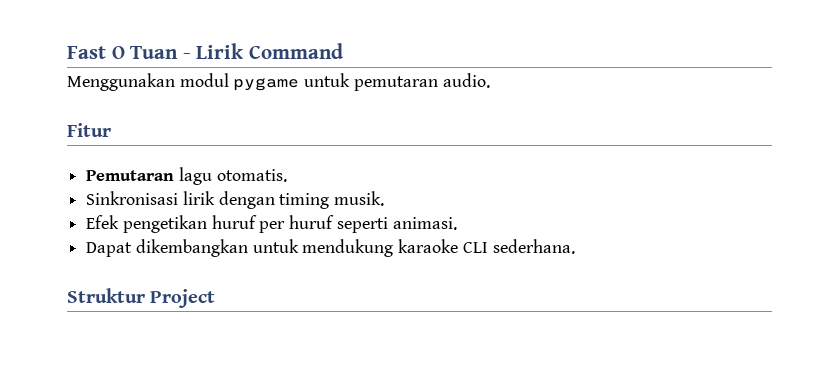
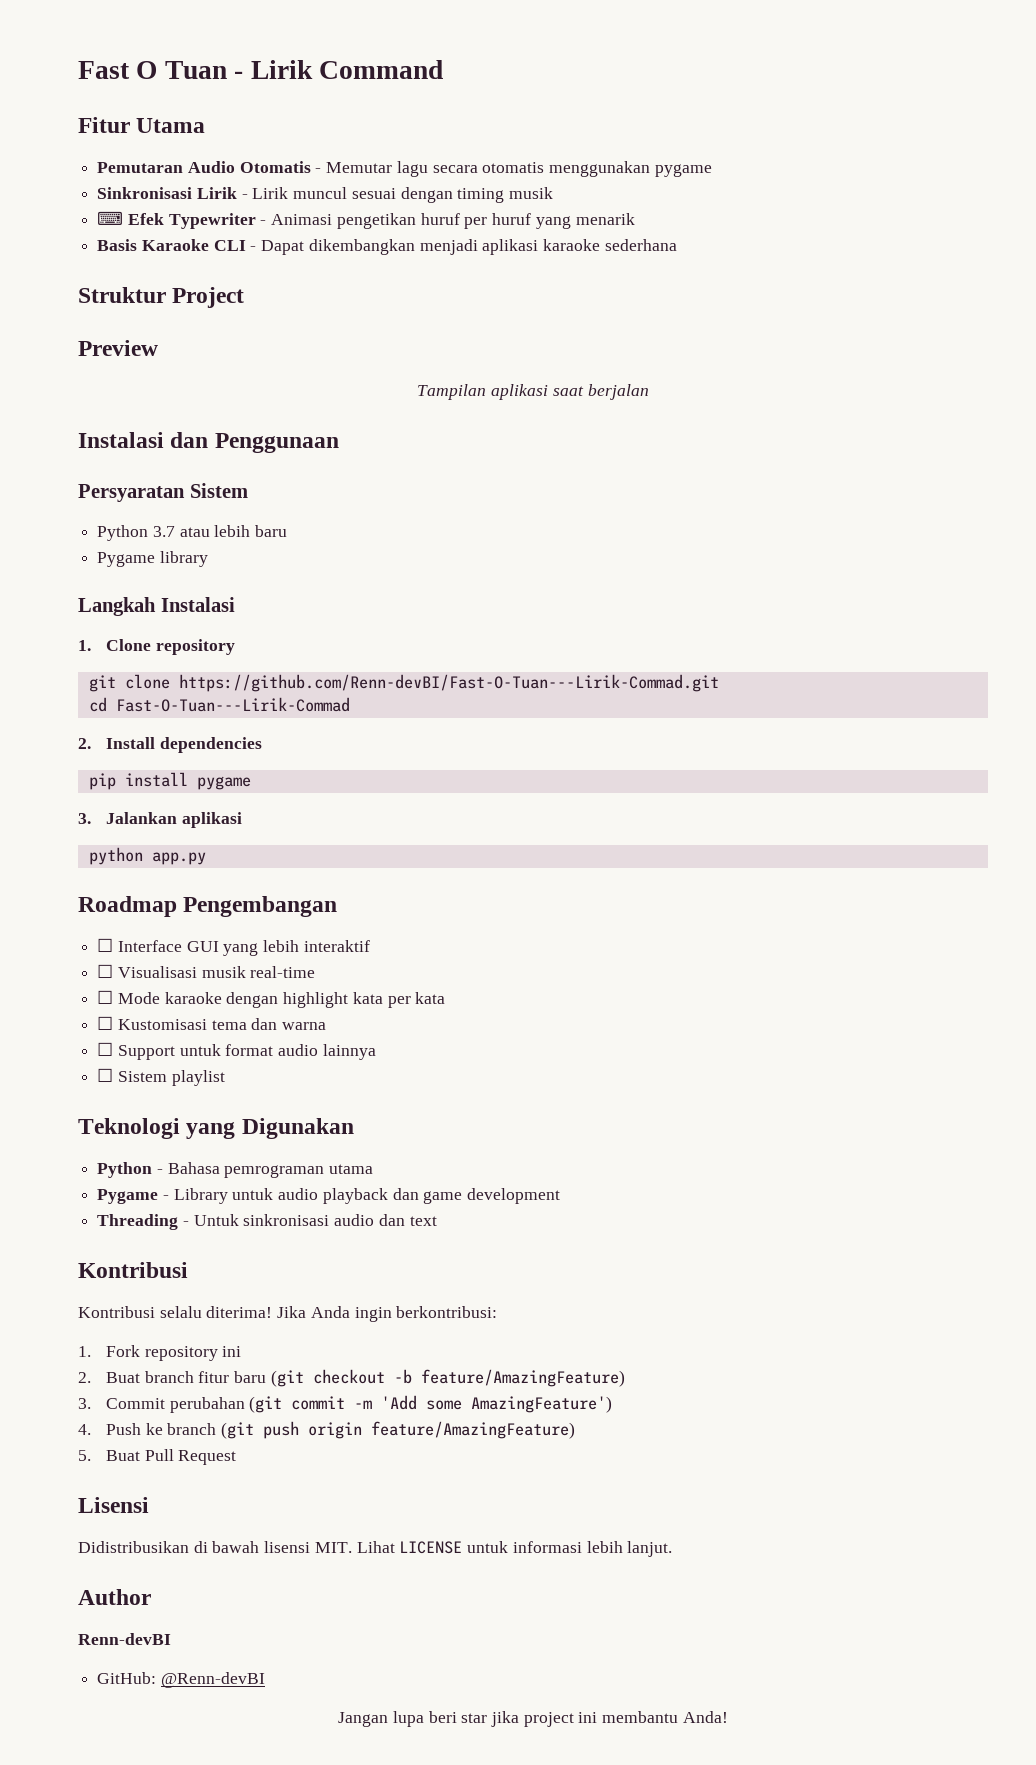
[67,73,490,91] // Menggunakan modul pygame untuk pemutaran audio. -> (444, 69) none
(111, 130) none -> [136,118,206,133] Utama
[178,167,287,185] [86,191,385,209] [86,215,457,233] [86,239,575,257] [67,288,216,308] lagu otomatis. // Sinkronisasi lirik dengan timing musik. // Efek pengetikan huruf per huruf seperti animasi. // Dapat dikembangkan untuk mendukung karaoke CLI sederhana. // Struktur Project -> [187,161,712,177] [97,187,554,203] [97,211,635,229] [97,239,677,255] [78,287,245,308] [78,340,158,356] [417,384,649,400] [78,432,339,453] [78,483,248,502] [97,525,288,541] [97,551,208,567] [78,597,235,616] [78,639,235,655] [88,674,719,692] [88,697,350,712] [78,737,262,753] [88,772,251,790] [78,812,242,828] [88,847,206,865] [78,896,338,917] [97,938,370,956] [97,964,316,978] [97,990,446,1008] [97,1016,327,1030] [97,1042,376,1060] [97,1068,225,1086] [78,1118,354,1139] [97,1162,374,1178] [97,1188,561,1204] [97,1214,437,1230] [78,1262,188,1278] [78,1306,498,1322] [78,1345,242,1361] [78,1369,625,1387] [78,1395,613,1413] [78,1421,575,1439] [78,1449,237,1465] [78,1497,149,1513] [78,1541,673,1557] [78,1589,151,1605] [78,1633,171,1645] [97,1672,265,1688] [338,1711,728,1727] Audio Otomatis - Memutar lagu secara otomatis menggunakan pygame // Sinkronisasi Lirik - Lirik muncul sesuai dengan timing musik // ⌨ Efek Typewriter - Animasi pengetikan huruf per huruf yang menarik // Basis Karaoke CLI - Dapat dikembangkan menjadi aplikasi karaoke sederhana // Struktur Project // Preview // Tampilan aplikasi saat berjalan // Instalasi dan Penggunaan // Persyaratan Sistem // Python 3.7 atau lebih baru // Pygame library // Langkah Instalasi // 1. Clone repository // git clone https://github.com/Renn-devBI/Fast-O-Tuan---Lirik-Commad.git // cd Fast-O-Tuan---Lirik-Commad // 2. Install dependencies // pip install pygame // 3. Jalankan aplikasi // python app.py // Roadmap Pengembangan // ☐ Interface GUI yang lebih interaktif // ☐ Visualisasi musik real-time // ☐ Mode karaoke dengan highlight kata per kata // ☐ Kustomisasi tema dan warna // ☐ Support untuk format audio lainnya // ☐ Sistem playlist // Teknologi yang Digunakan // Python - Bahasa pemrograman utama // Pygame - Library untuk audio playback dan game development // Threading - Untuk sinkronisasi audio dan text // Kontribusi // Kontribusi selalu diterima! Jika Anda ingin berkontribusi: // 1. Fork repository ini // 2. Buat branch fitur baru (git checkout -b feature/AmazingFeature) // 3. Commit perubahan (git commit -m 'Add some AmazingFeature') // 4. Push ke branch (git push origin feature/AmazingFeature) // 5. Buat Pull Request // Lisensi // Didistribusikan di bawah lisensi MIT. Lihat LICENSE untuk informasi lebih lanjut. // Author // Renn-devBI // GitHub: @Renn-devBI // Jangan lupa beri star jika project ini membantu Anda!

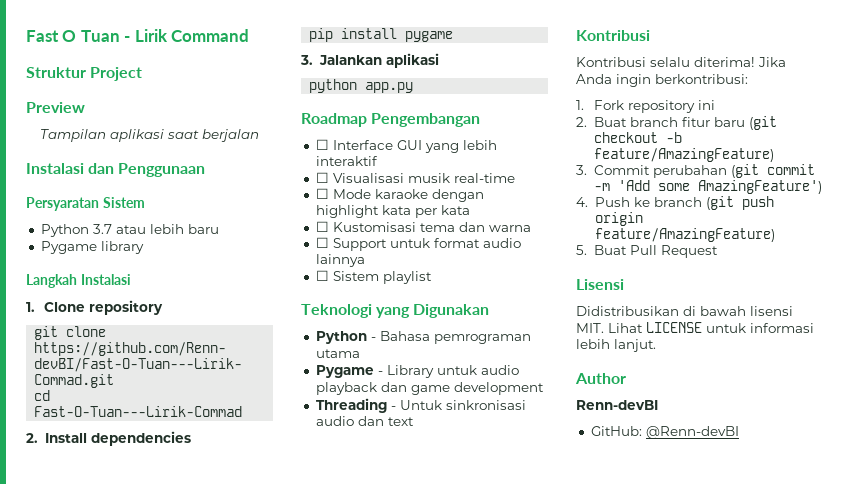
[78,117,206,133] [97,161,712,177] [97,187,554,203] [97,211,635,229] [97,239,677,255] // Fitur Utama // Pemutaran Audio Otomatis - Memutar lagu secara otomatis menggunakan pygame // Sinkronisasi Lirik - Lirik muncul sesuai dengan timing musik // ⌨ Efek Typewriter - Animasi pengetikan huruf per huruf yang menarik // Basis Karaoke CLI - Dapat dikembangkan menjadi aplikasi karaoke sederhana -> (250, 35) none
[338,1711,728,1727] // Jangan lupa beri star jika project ini membantu Anda! -> (739, 432) none

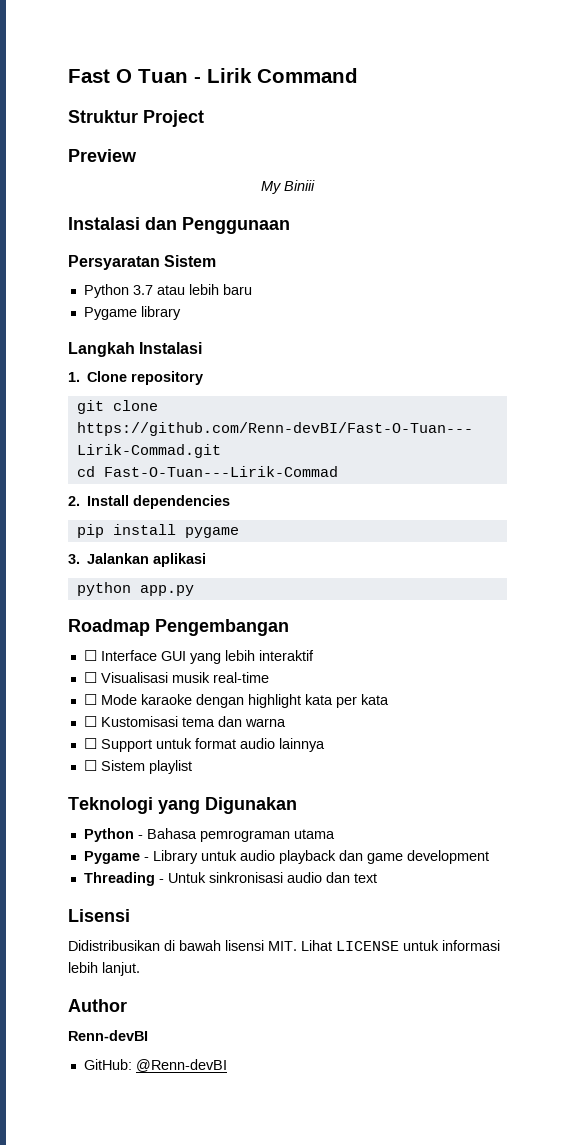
[40,129,259,142] Tampilan aplikasi saat berjalan -> [261,180,315,194] My Biniii
[576,30,650,41] [576,57,786,67] [576,74,748,87] [576,100,716,113] [576,116,778,130] [594,132,683,143] [594,148,775,162] [576,164,816,178] [594,180,823,194] [576,196,774,210] [594,212,643,226] [594,228,775,242] [576,245,719,258] // Kontribusi // Kontribusi selalu diterima! Jika Anda ingin berkontribusi: // 1. Fork repository ini // 2. Buat branch fitur baru (git checkout -b feature/AmazingFeature) // 3. Commit perubahan (git commit -m 'Add some AmazingFeature') // 4. Push ke branch (git push origin feature/AmazingFeature) // 5. Buat Pull Request -> (377, 878) none

